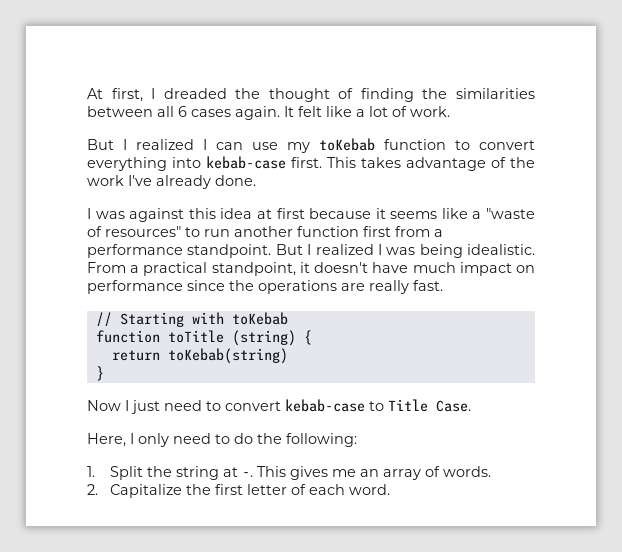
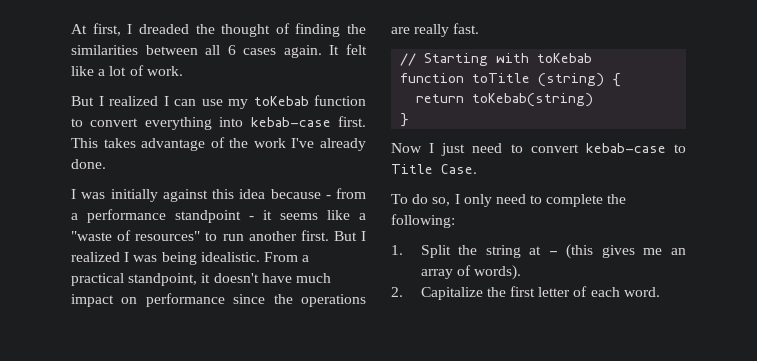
(125, 215) none -> [110,189,158,202] initially
[256,208,372,219] at first because -> [270,188,366,199] [71,209,254,223] because - from a performance standpoint -
[297,226,443,237] [87,244,272,258] function first from a performance standpoint. -> [300,230,329,241] first.
[87,433,126,447] Here, -> [391,194,451,206] To do so,
[234,433,253,444] do -> [546,194,604,207] complete
[241,466,286,477] -. This -> [548,244,594,259] - (this
[442,466,491,477] words. -> [474,265,522,280] words).

